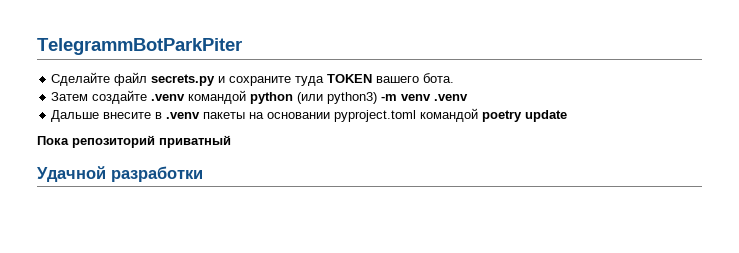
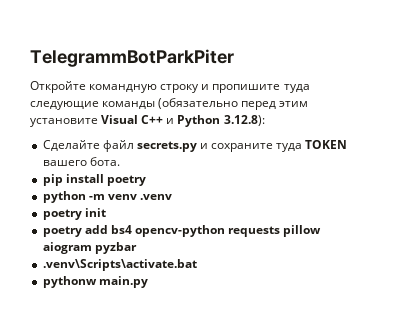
(242, 46) none -> [30,81,310,93] [30,98,309,110] [30,115,265,127] // Откройте командную строку и пропишите туда следующие команды (обязательно перед этим установите Visual C++ и Python 3.12.8):
[51,90,469,104] [51,108,568,122] [37,135,231,148] [37,166,203,182] Затем создайте .venv командой python (или python3) -m venv .venv // Дальше внесите в .venv пакеты на основании pyproject.toml командой poetry update // Пока репозиторий приватный // Удачной разработки -> [42,174,146,186] [42,191,172,203] [42,208,106,220] [42,225,322,237] [42,242,137,254] [42,259,197,271] [42,276,148,288] pip install poetry // python -m venv .venv // poetry init // poetry add bs4 opencv-python requests pillow aiogram pyzbar // .venv\Scripts\activate.bat // pythonw main.py

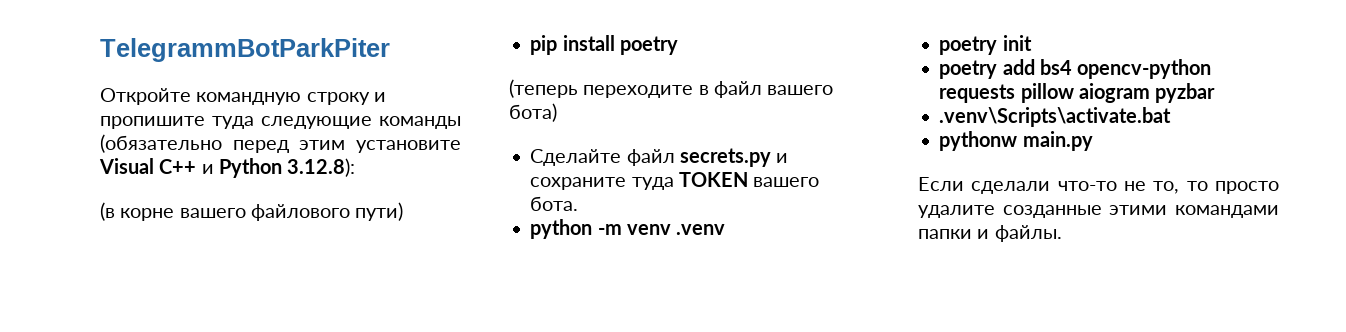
(265, 120) none -> [100,202,404,221] [530,35,678,55] [509,79,834,98] [509,103,557,122] // (в корне вашего файлового пути) // pip install poetry // (теперь переходите в файл вашего бота)
[42,174,146,186] // pip install poetry -> (579, 203) none
(148, 282) none -> [918,177,1279,194] [918,205,1279,218] [918,225,1062,242] // Если сделали что-то не то, то просто удалите созданные этими командами папки и файлы.

